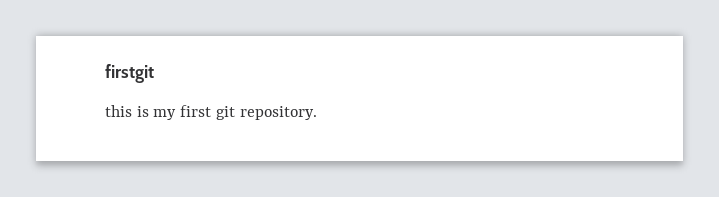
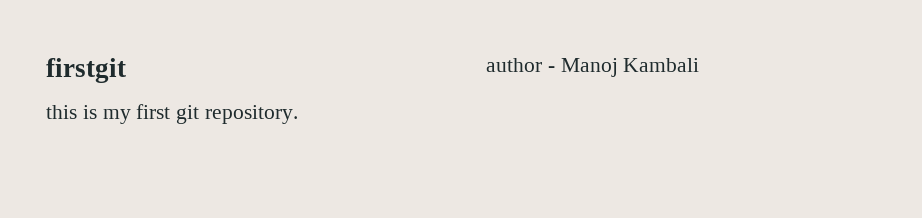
(317, 113) none -> [486,58,700,77] // author - Manoj Kambali

